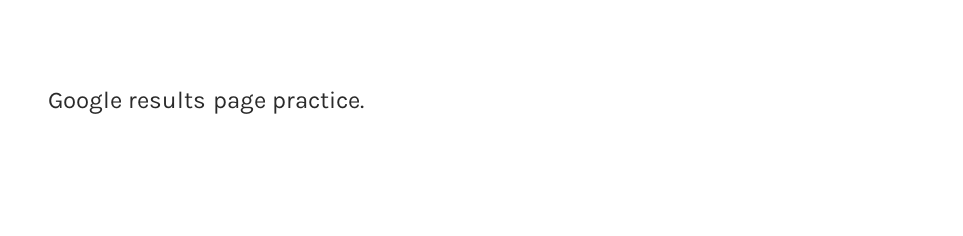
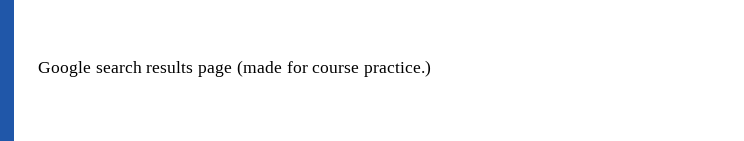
(122, 102) none -> [95,61,142,73] search
[272,91,365,114] practice. -> [236,60,432,77] (made for course practice.)

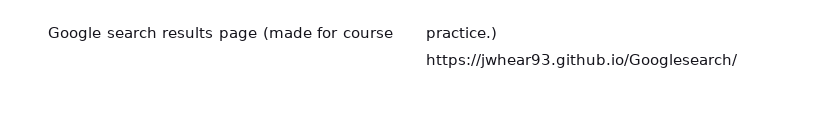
(432, 68) none -> [426,54,738,68] // https://jwhear93.github.io/Googlesearch/

